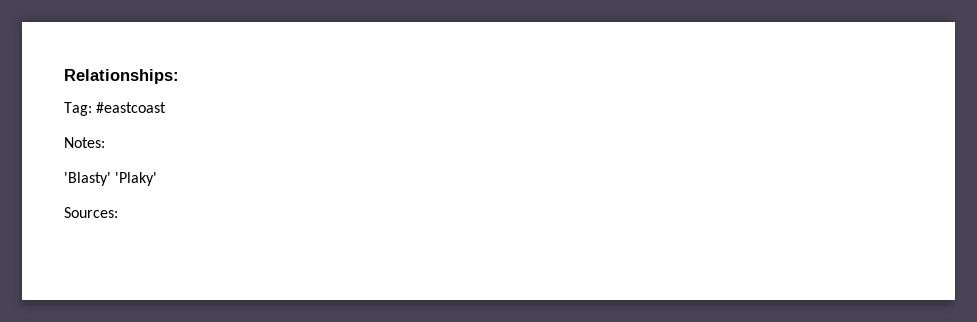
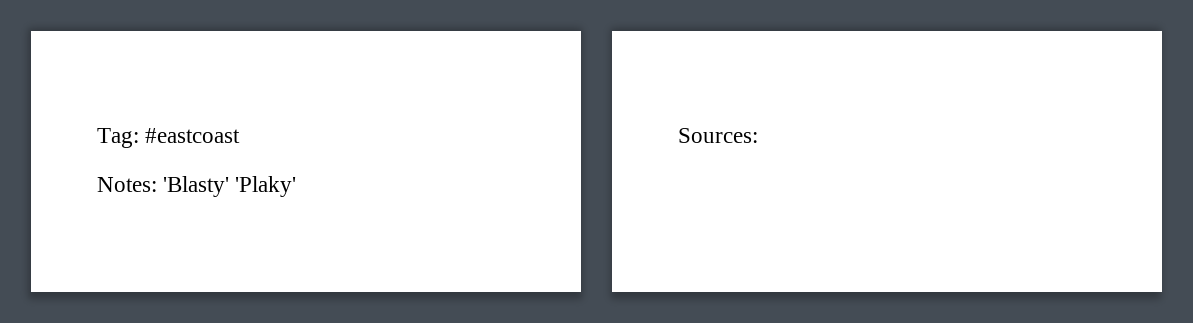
[64,69,179,84] Relationships: // -> (97, 138) none
(105, 142) // -> (157, 184) none

